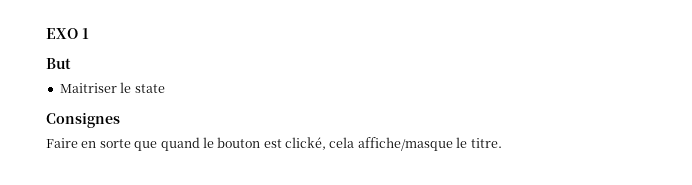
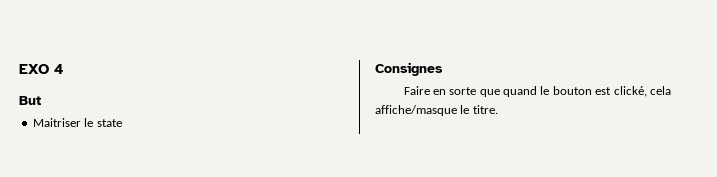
[82,28,89,39] 1 -> [54,64,63,74] 4

